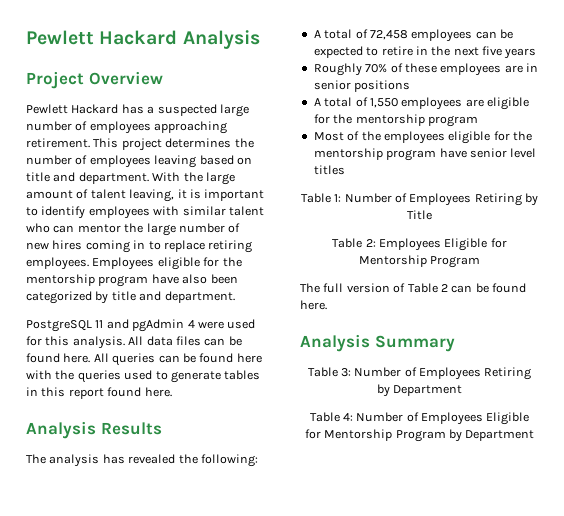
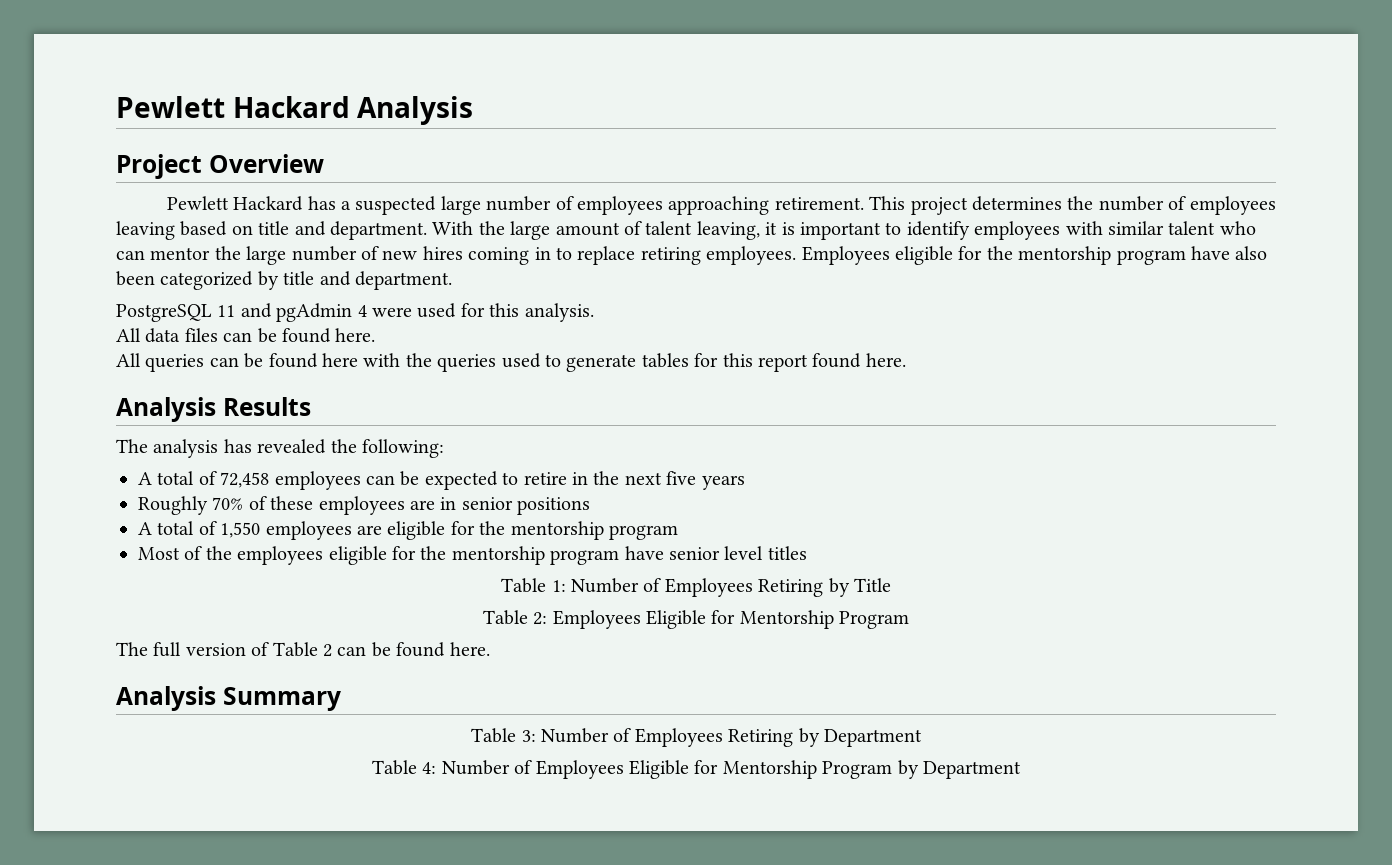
(125, 342) none -> (594, 312) //
(91, 358) none -> (376, 335) //
[26,387,38,396] in -> [694,353,719,367] for

